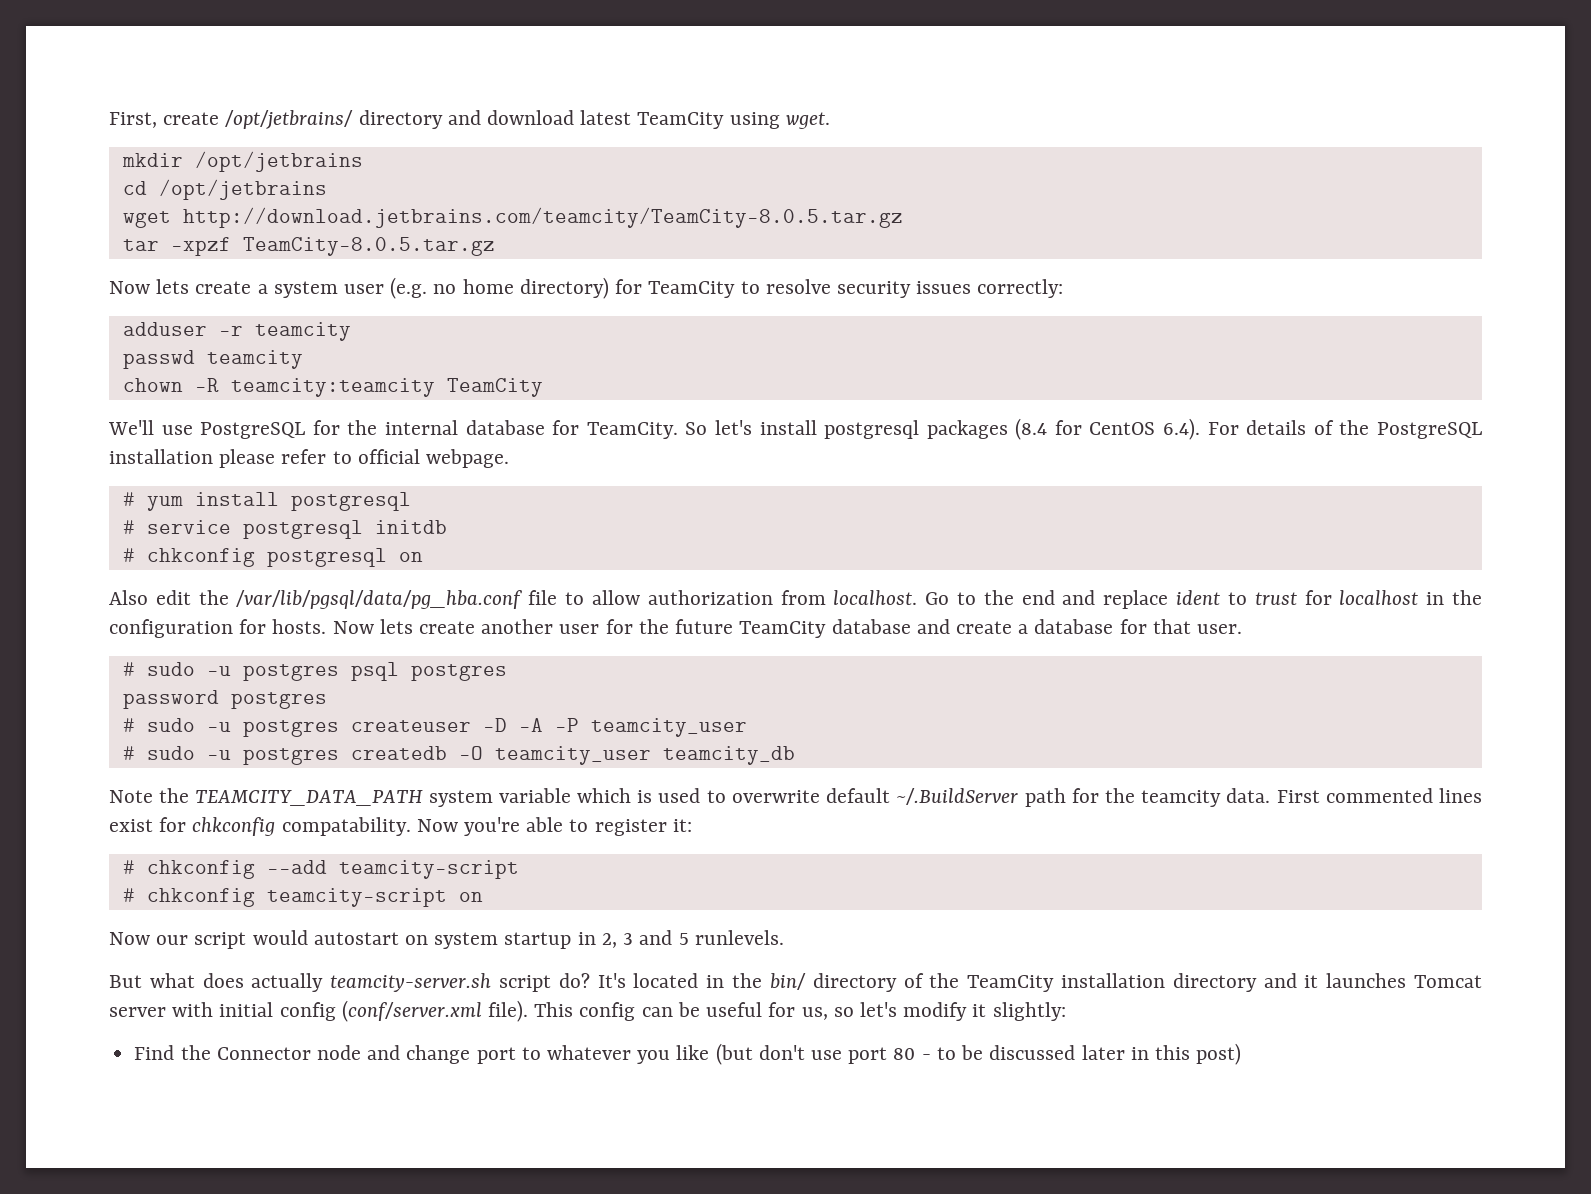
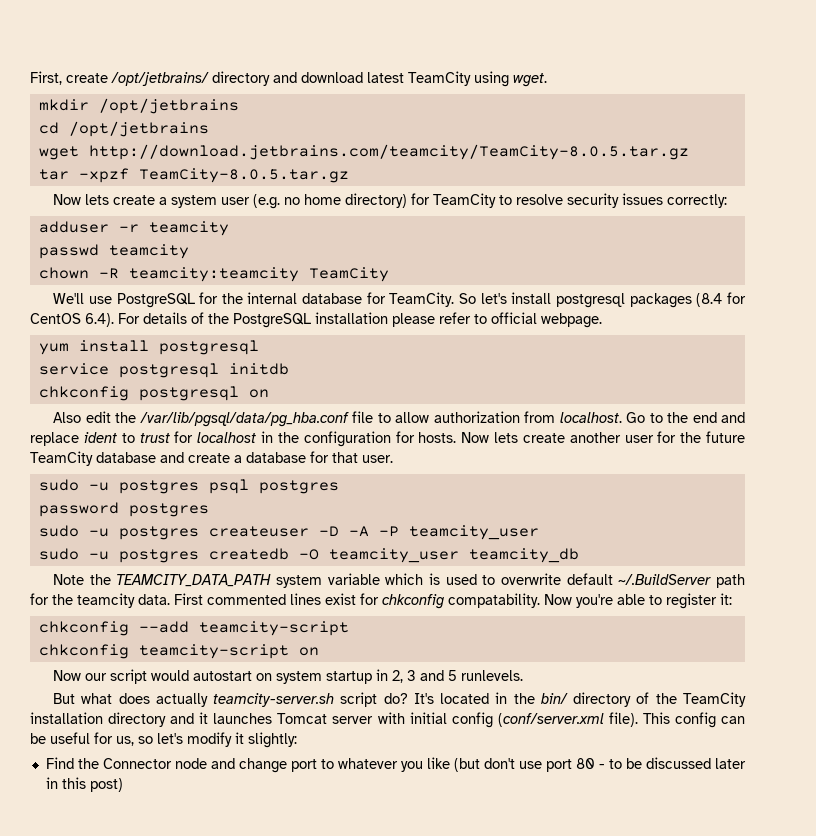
[122,492,135,506] # -> (602, 320) none
[122,520,135,534] # -> (259, 347) none
[122,548,135,562] # -> (289, 369) none
[122,662,135,676] # -> (393, 459) none
[122,718,135,732] # -> (209, 510) none
[122,746,135,760] # -> (539, 532) none
[122,860,135,874] # -> (732, 599) none
[122,888,135,902] # -> (349, 628) none

